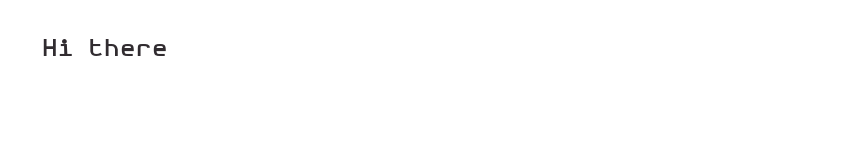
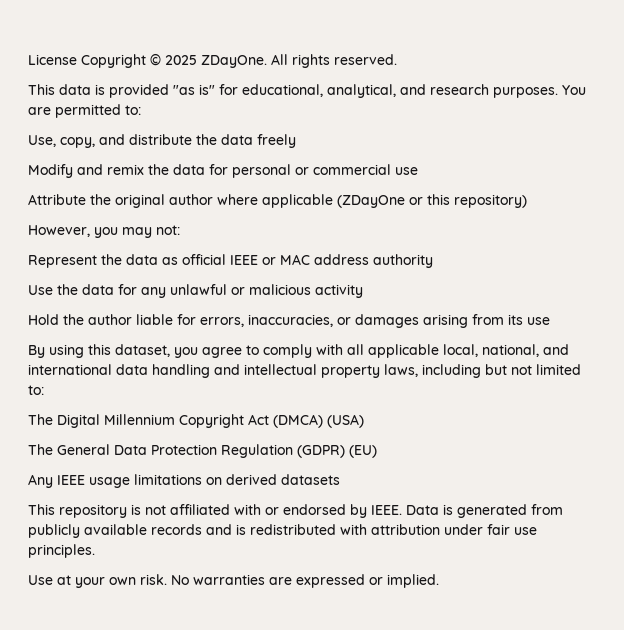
[42,39,168,56] Hi there -> [28,53,397,68] [28,84,586,98] [28,104,141,118] [28,134,296,148] [28,164,418,178] [28,194,527,208] [28,225,180,238] [28,254,433,268] [28,284,363,298] [28,314,550,328] [28,344,569,358] [28,364,581,378] [28,385,44,395] [28,414,364,428] [28,444,377,458] [28,474,340,488] [28,504,563,518] [28,524,537,538] [28,544,95,558] [28,574,439,588] License Copyright © 2025 ZDayOne. All rights reserved. // This data is provided "as is" for educational, analytical, and research purposes. You are permitted to: // Use, copy, and distribute the data freely // Modify and remix the data for personal or commercial use // Attribute the original author where applicable (ZDayOne or this repository) // However, you may not: // Represent the data as official IEEE or MAC address authority // Use the data for any unlawful or malicious activity // Hold the author liable for errors, inaccuracies, or damages arising from its use // By using this dataset, you agree to comply with all applicable local, national, and international data handling and intellectual property laws, including but not limited to: // The Digital Millennium Copyright Act (DMCA) (USA) // The General Data Protection Regulation (GDPR) (EU) // Any IEEE usage limitations on derived datasets // This repository is not affiliated with or endorsed by IEEE. Data is generated from publicly available records and is redistributed with attribution under fair use principles. // Use at your own risk. No warranties are expressed or implied.

